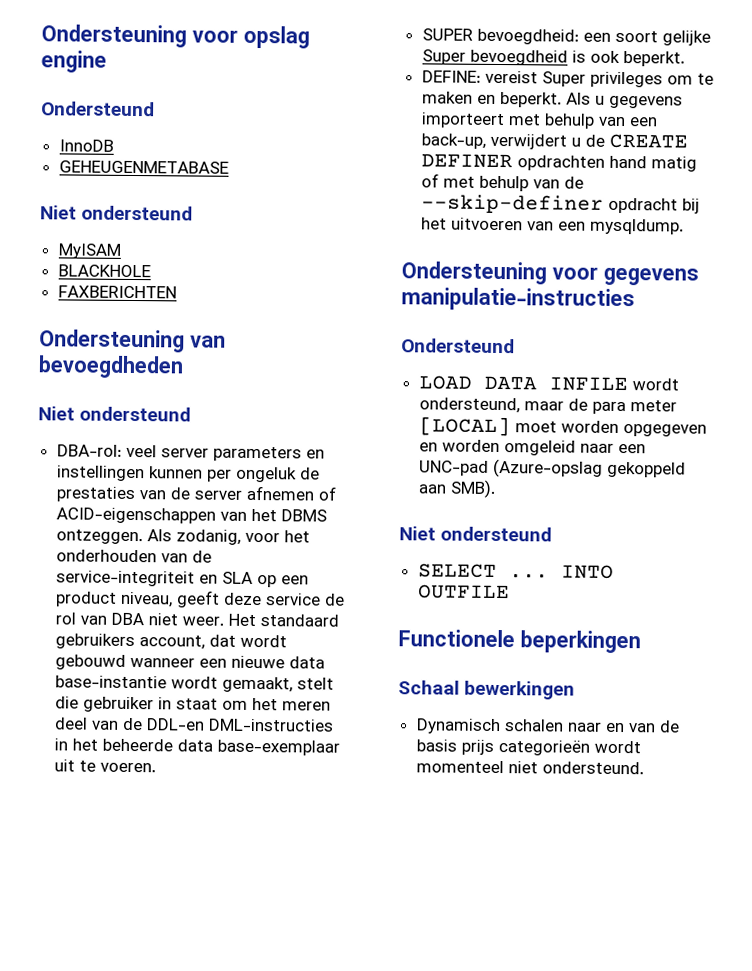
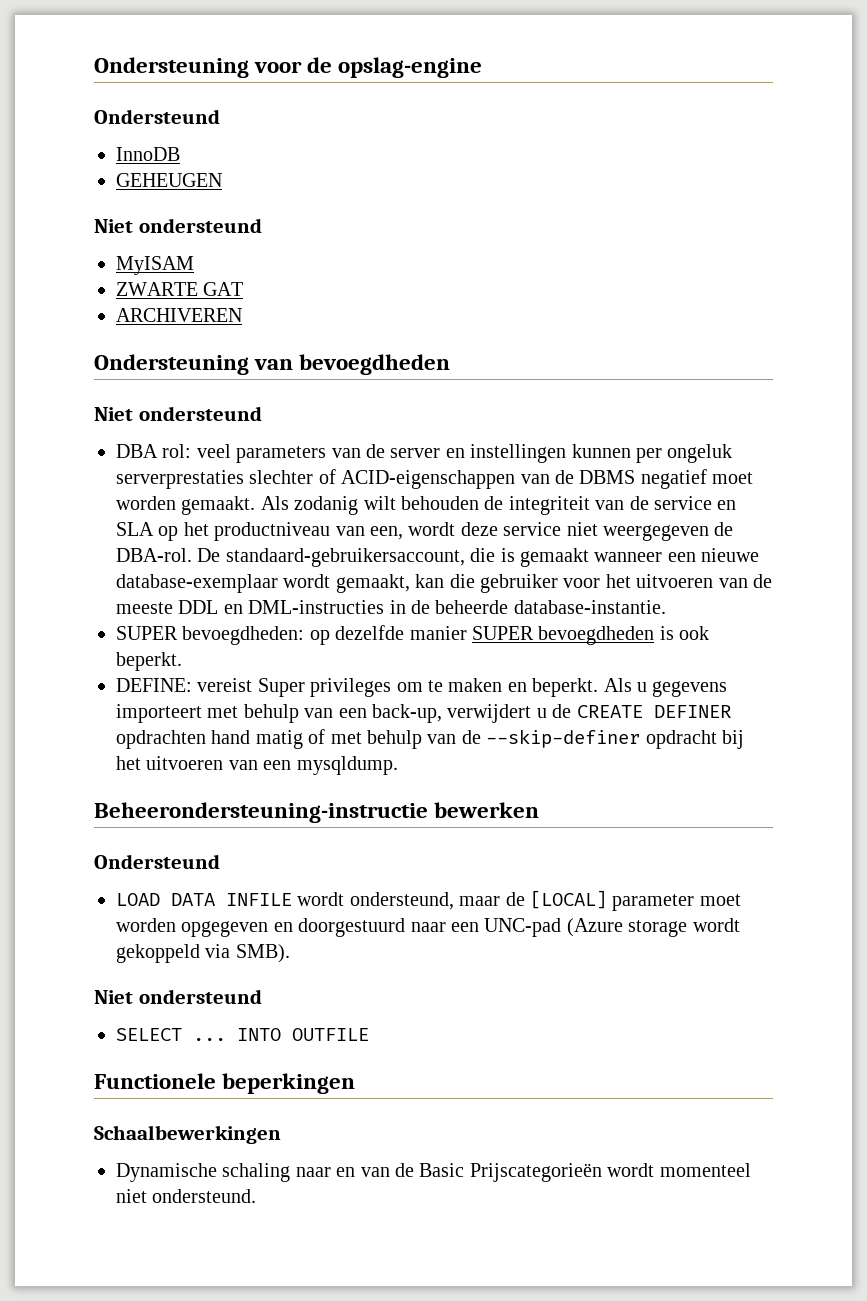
[41,24,310,49] [41,50,107,73] Ondersteuning voor opslag engine -> [94,57,483,78] Ondersteuning voor de opslag-engine
[58,160,229,174] GEHEUGENMETABASE -> [116,173,222,187] GEHEUGEN
[57,264,151,278] [57,285,177,299] BLACKHOLE // FAXBERICHTEN -> [116,282,244,296] [116,308,242,322] ZWARTE GAT // ARCHIVEREN
[56,444,302,462] DBA-rol: veel server parameters -> [116,444,441,463] DBA rol: veel parameters van de server
[299,467,320,480] [55,485,336,503] [55,507,327,524] [55,529,310,545] [55,549,212,563] [55,570,195,587] de prestaties van de server afnemen of ACID-eigenschappen van het DBMS ontzeggen. Als zodanig, voor het onderhouden van de service-integriteit -> [116,469,754,489] [116,496,712,515] serverprestaties slechter of ACID-eigenschappen van de DBMS negatief moet worden gemaakt. Als zodanig wilt behouden de integriteit van de service
[280,575,309,585] [54,590,345,608] [54,612,339,627] [54,633,287,650] [54,654,126,670] een product niveau, geeft deze service de rol van DBA niet weer. Het standaard gebruikers account, dat wordt gebouwd -> [183,522,734,541] [116,548,589,567] het productniveau van een, wordt deze service niet weergegeven de DBA-rol. De standaard-gebruikersaccount, die is gemaakt
[288,656,325,669] [54,675,167,689] data base-instantie -> [116,574,278,593] database-exemplaar
[296,677,334,690] stelt -> [415,574,445,588] kan
[157,697,331,711] [53,717,334,732] [53,738,340,756] [53,759,156,773] [421,28,711,46] [421,49,568,66] in staat om het meren deel van de DDL-en DML-instructies in het beheerde data base-exemplaar uit te voeren. // SUPER bevoegdheid: een soort gelijke Super bevoegdheid -> [563,574,772,588] [116,600,666,614] [116,625,655,645] voor het uitvoeren van de meeste DDL en DML-instructies in de beheerde database-instantie. // SUPER bevoegdheden: op dezelfde manier SUPER bevoegdheden
[401,261,699,286] [401,287,635,312] Ondersteuning voor gegevens manipulatie-instructies -> [94,802,540,823] Beheerondersteuning-instructie bewerken
[591,400,677,415] [418,416,511,437] para meter [LOCAL] -> [530,890,695,911] [LOCAL] parameter
[441,439,576,456] worden omgeleid -> [298,918,406,937] doorgestuurd
[492,458,686,478] [417,484,447,494] (Azure-opslag gekoppeld aan -> [566,918,740,937] [116,944,231,963] (Azure storage wordt gekoppeld via
[398,680,576,700] [415,718,564,735] Schaal bewerkingen // Dynamisch schalen -> [94,1125,281,1144] [116,1163,291,1182] Schaalbewerkingen // Dynamische schaling
[415,739,590,756] basis prijs categorieën -> [419,1163,602,1182] Basic Prijscategorieën

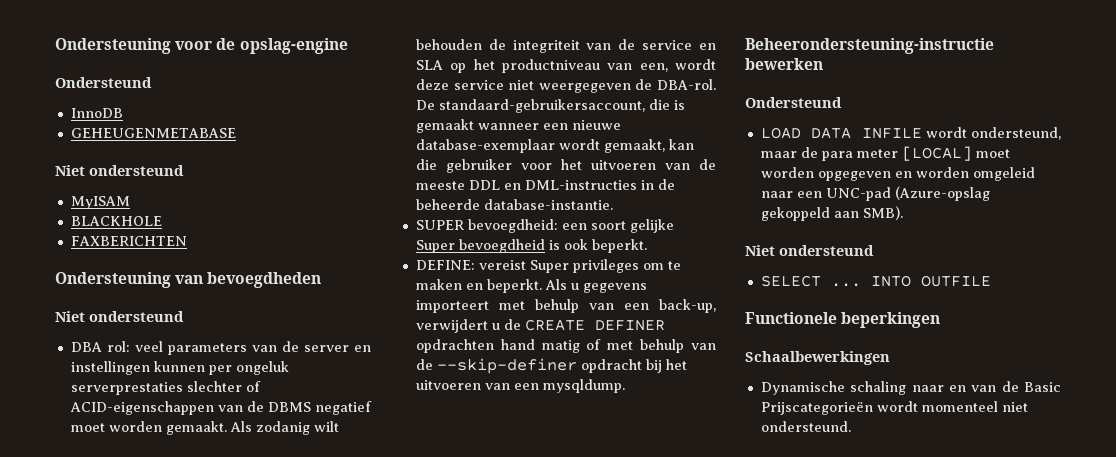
[116,173,222,187] GEHEUGEN -> [70,128,236,138] GEHEUGENMETABASE
[116,282,244,296] [116,308,242,322] ZWARTE GAT // ARCHIVEREN -> [70,216,162,226] [70,236,187,246] BLACKHOLE // FAXBERICHTEN
[182,625,655,645] bevoegdheden: op dezelfde manier SUPER bevoegdheden -> [467,219,674,233] [415,239,545,253] bevoegdheid: een soort gelijke Super bevoegdheid
[530,890,695,911] [LOCAL] parameter -> [821,146,972,161] para meter [LOCAL]
[298,918,406,937] doorgestuurd -> [915,167,1035,181] worden omgeleid
[566,918,740,937] [116,944,231,963] (Azure storage wordt gekoppeld via -> [894,186,990,201] [760,207,859,221] (Azure-opslag gekoppeld aan

